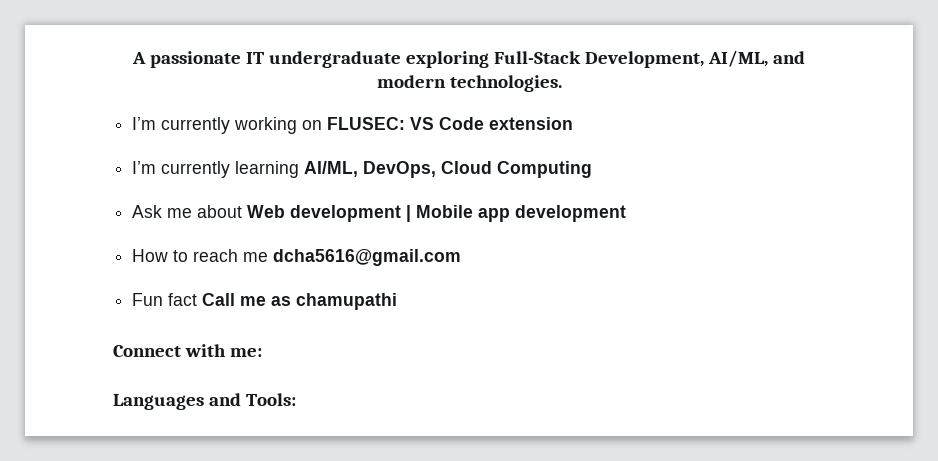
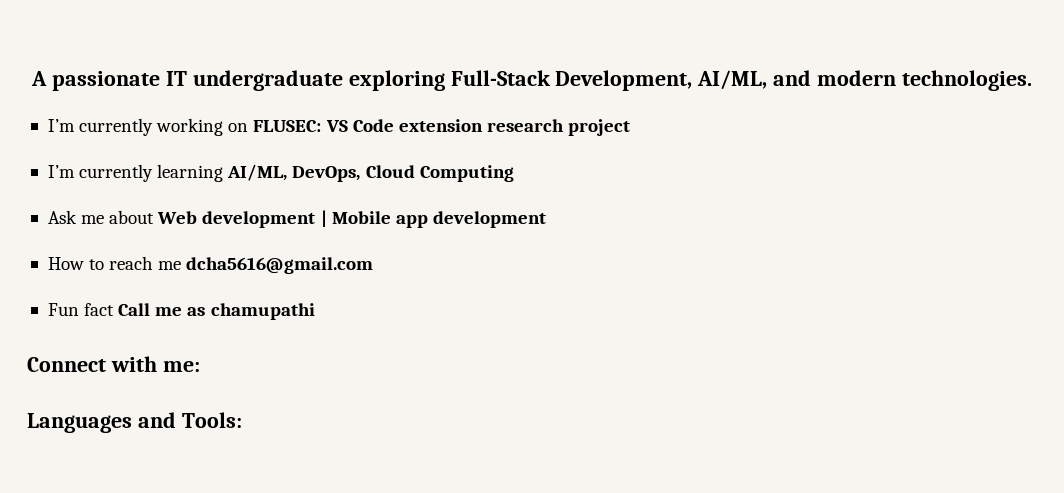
(574, 123) none -> [486,119,631,136] research project

